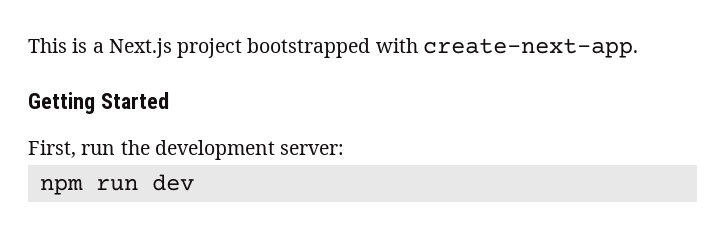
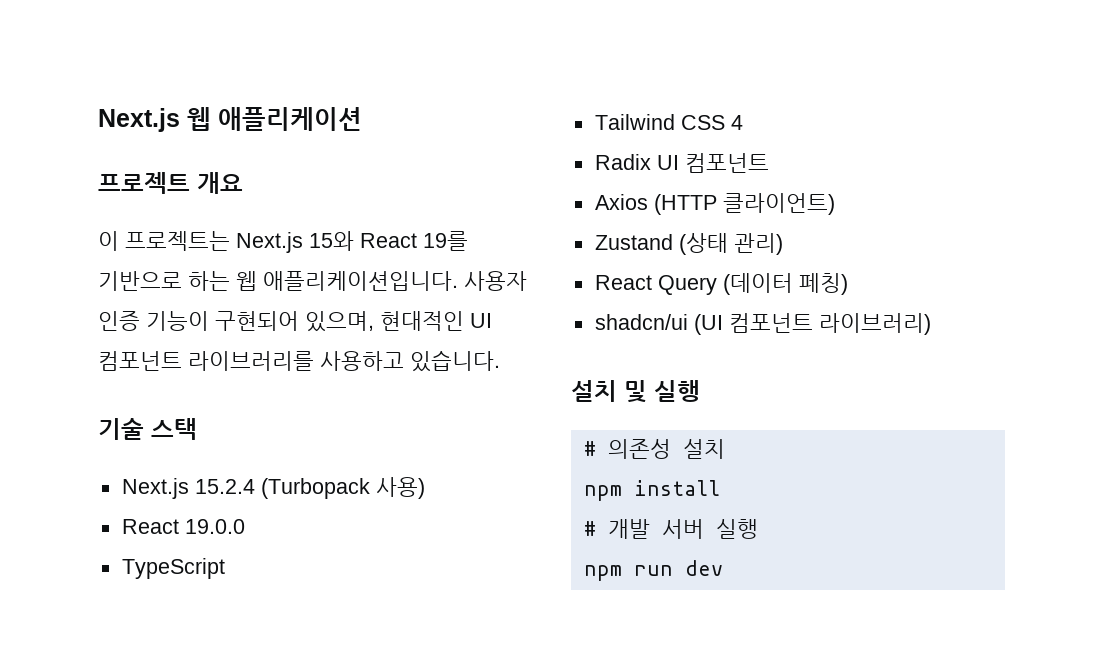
[28,38,638,58] [28,92,169,114] [28,140,345,160] This is a Next.js project bootstrapped with create-next-app. // Getting Started // First, run the development server: -> [98,107,362,132] [98,172,243,194] [98,231,468,253] [98,271,527,291] [98,311,492,332] [98,350,500,372] [98,418,197,440] [121,477,425,499] [121,519,245,534] [121,558,225,579] [594,114,743,130] [594,153,769,173] [594,193,835,215] [594,233,783,255] [594,273,848,295] [594,313,931,335] [571,380,700,403] [583,439,725,459] [583,480,720,501] [583,519,758,539] Next.js 웹 애플리케이션 // 프로젝트 개요 // 이 프로젝트는 Next.js 15와 React 19를 기반으로 하는 웹 애플리케이션입니다. 사용자 인증 기능이 구현되어 있으며, 현대적인 UI 컴포넌트 라이브러리를 사용하고 있습니다. // 기술 스택 // Next.js 15.2.4 (Turbopack 사용) // React 19.0.0 // TypeScript // Tailwind CSS 4 // Radix UI 컴포넌트 // Axios (HTTP 클라이언트) // Zustand (상태 관리) // React Query (데이터 페칭) // shadcn/ui (UI 컴포넌트 라이브러리) // 설치 및 실행 // # 의존성 설치 // npm install // # 개발 서버 실행

